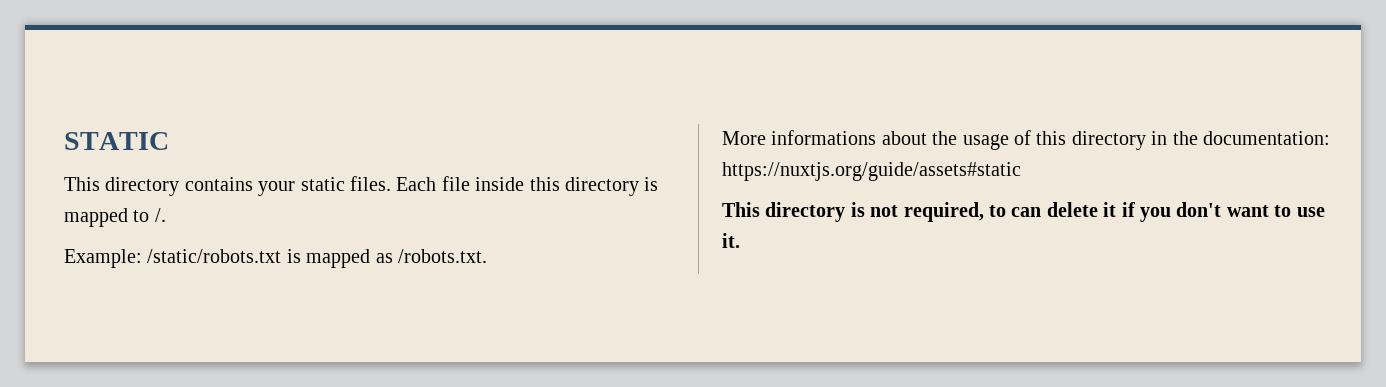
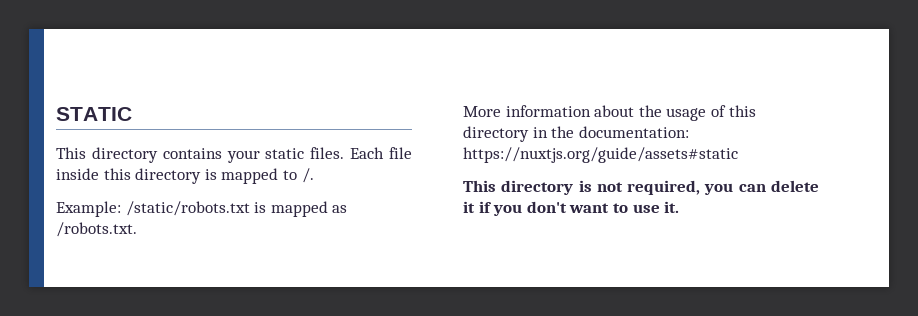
[771,130,877,145] informations -> [505,105,591,117] information
[989,205,1006,217] to -> [704,183,734,195] you

